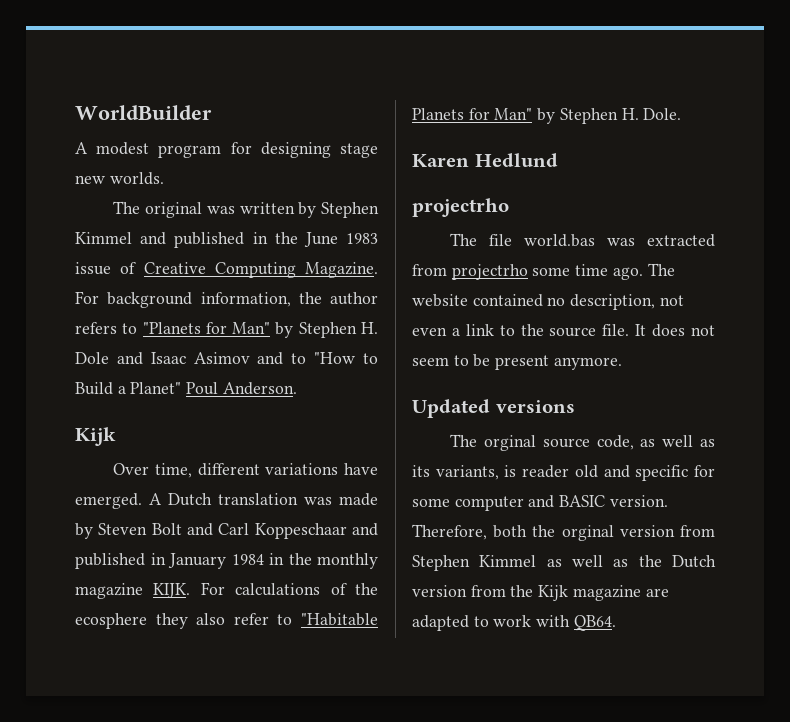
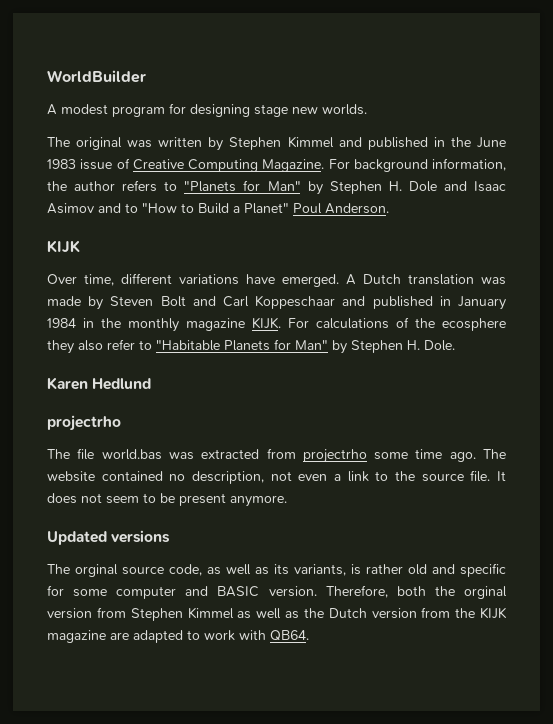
[75,427,116,446] Kijk -> [47,240,80,253] KIJK
[522,465,570,478] reader -> [366,564,403,574] rather
[538,585,569,601] Kijk -> [479,607,507,619] KIJK

